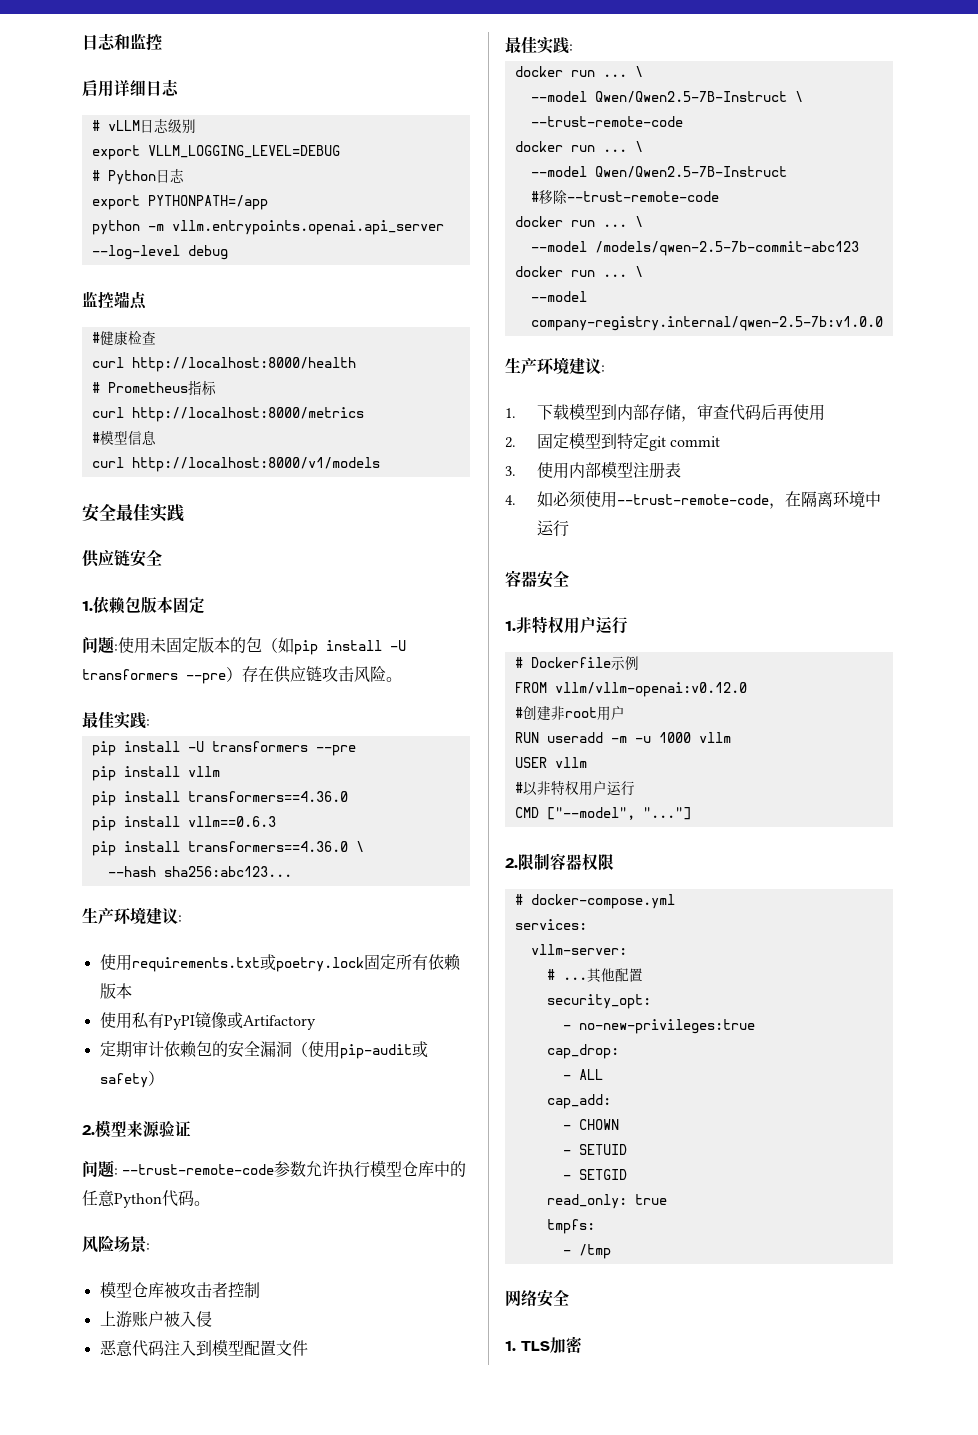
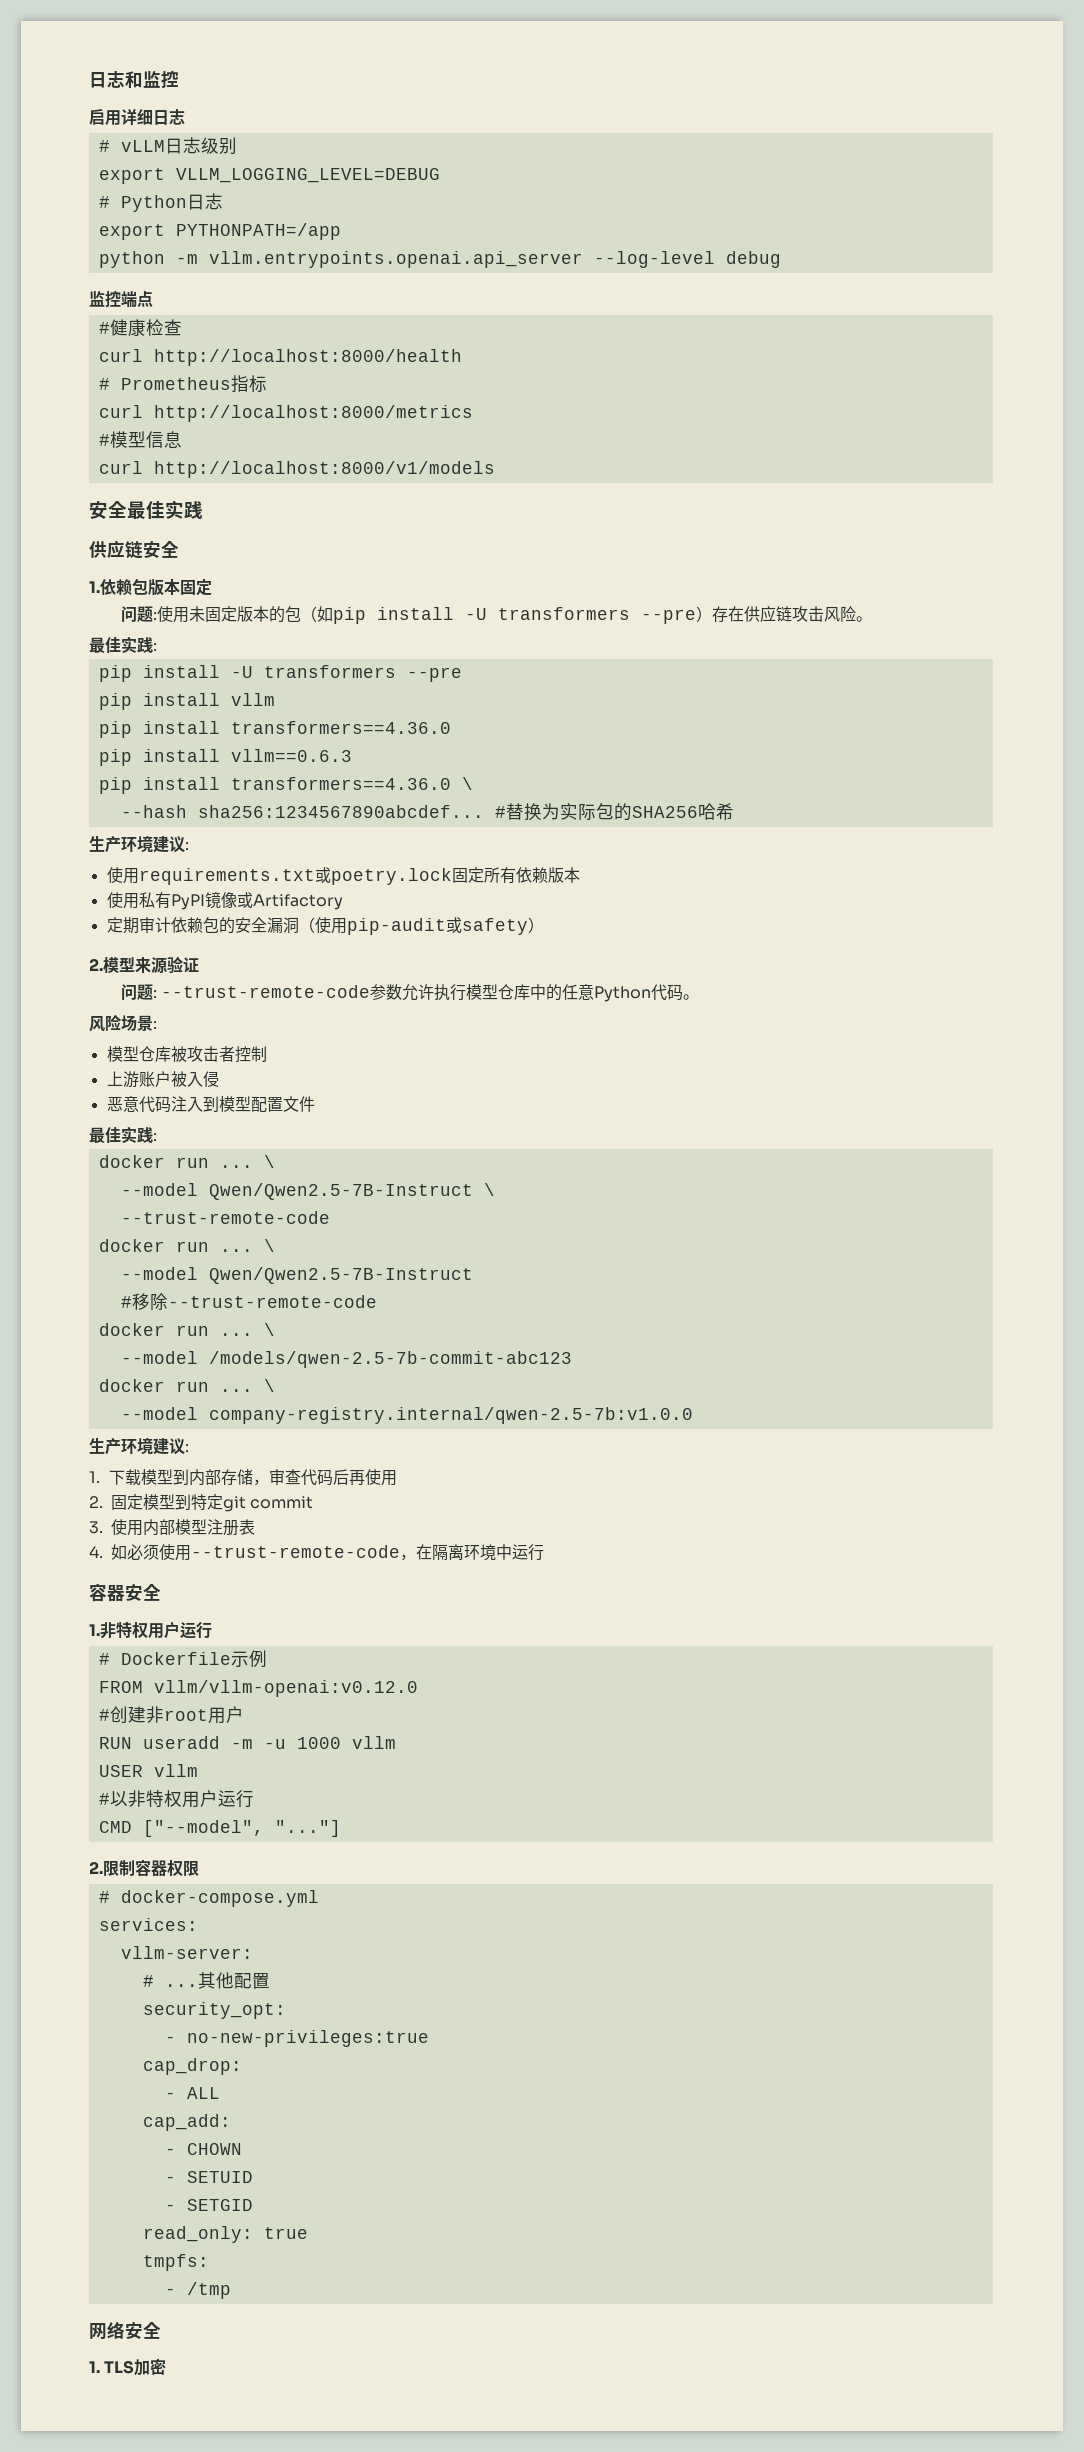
[163,866,292,877] sha256:abc123... -> [197,803,734,821] sha256:1234567890abcdef... #替换为实际包的SHA256哈希

